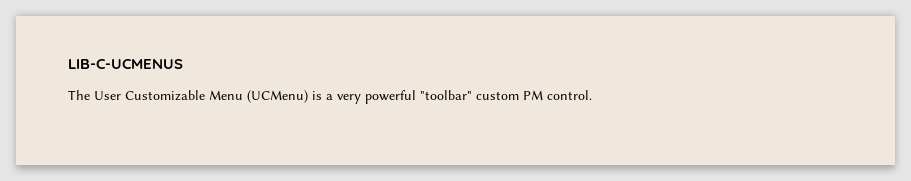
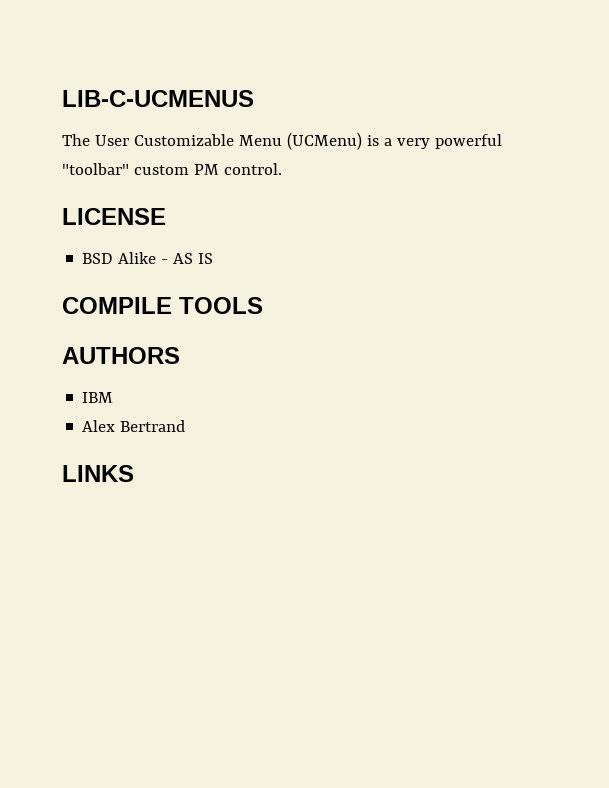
(592, 95) none -> [62,208,166,225] [82,252,214,264] [62,297,263,314] [62,347,180,364] [82,392,114,403] [82,420,186,432] [62,465,134,482] // LICENSE // BSD Alike - AS IS // COMPILE TOOLS // AUTHORS // IBM // Alex Bertrand // LINKS

